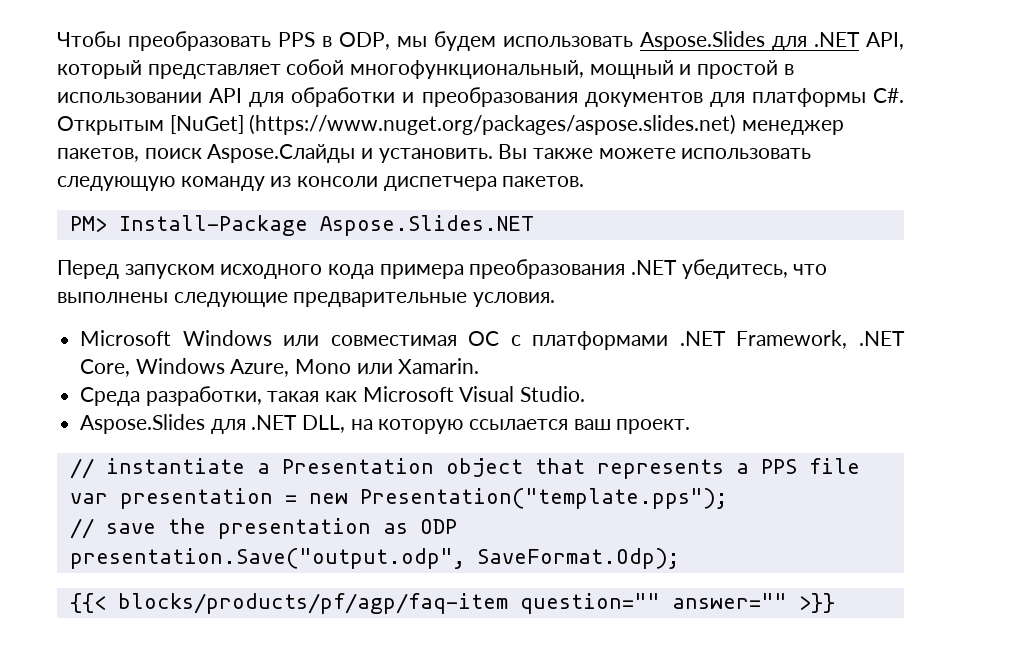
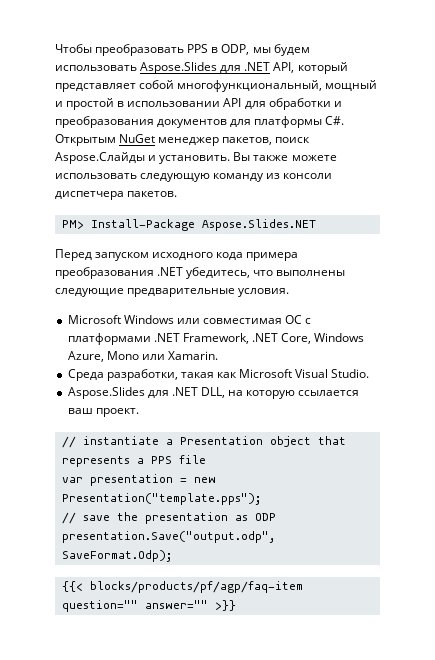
[169,114,737,135] [NuGet] (https://www.nuget.org/packages/aspose.slides.net) -> [119,134,156,143] NuGet

